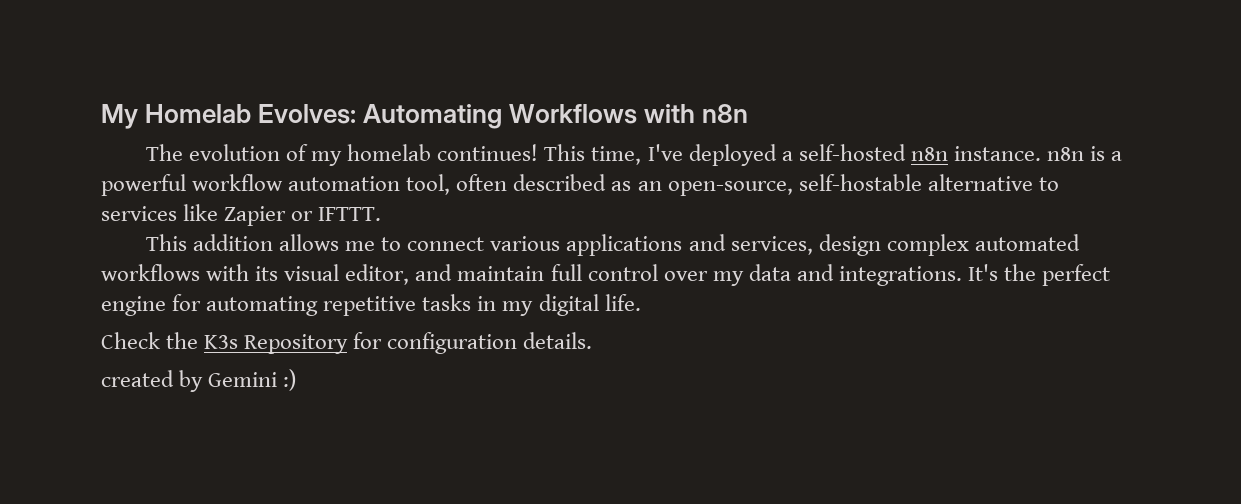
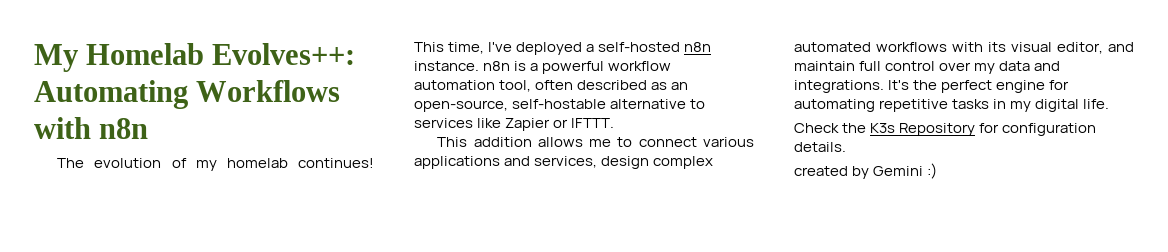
[258,104,357,124] Evolves: -> [212,43,356,65] Evolves++:

